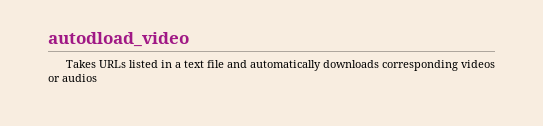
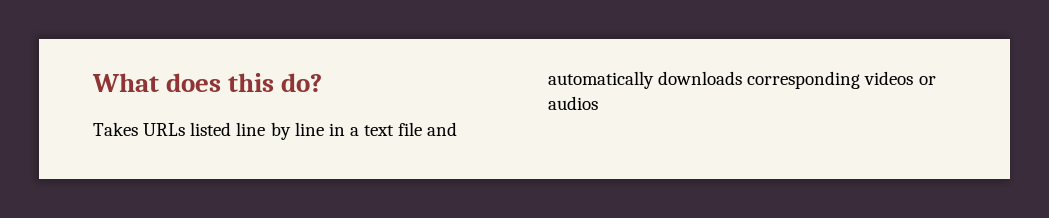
[48,32,189,47] autodload_video -> [92,73,323,92] What does this do?
(158, 64) none -> [236,122,324,140] line by line

